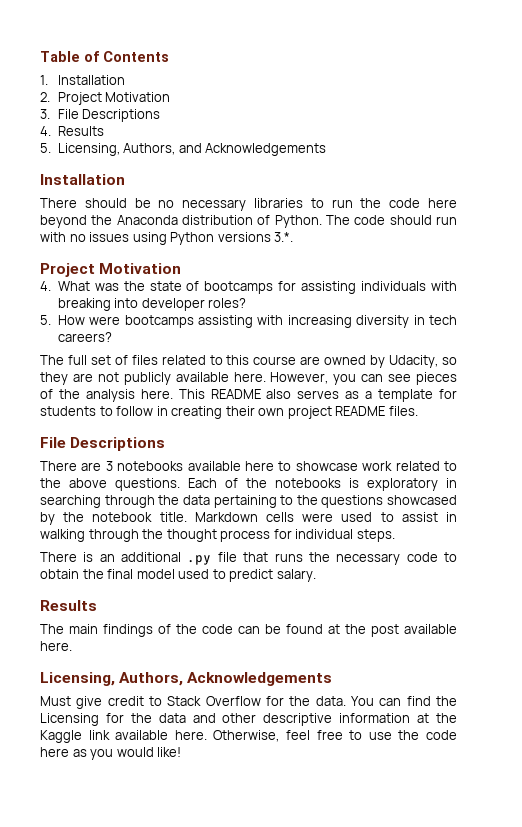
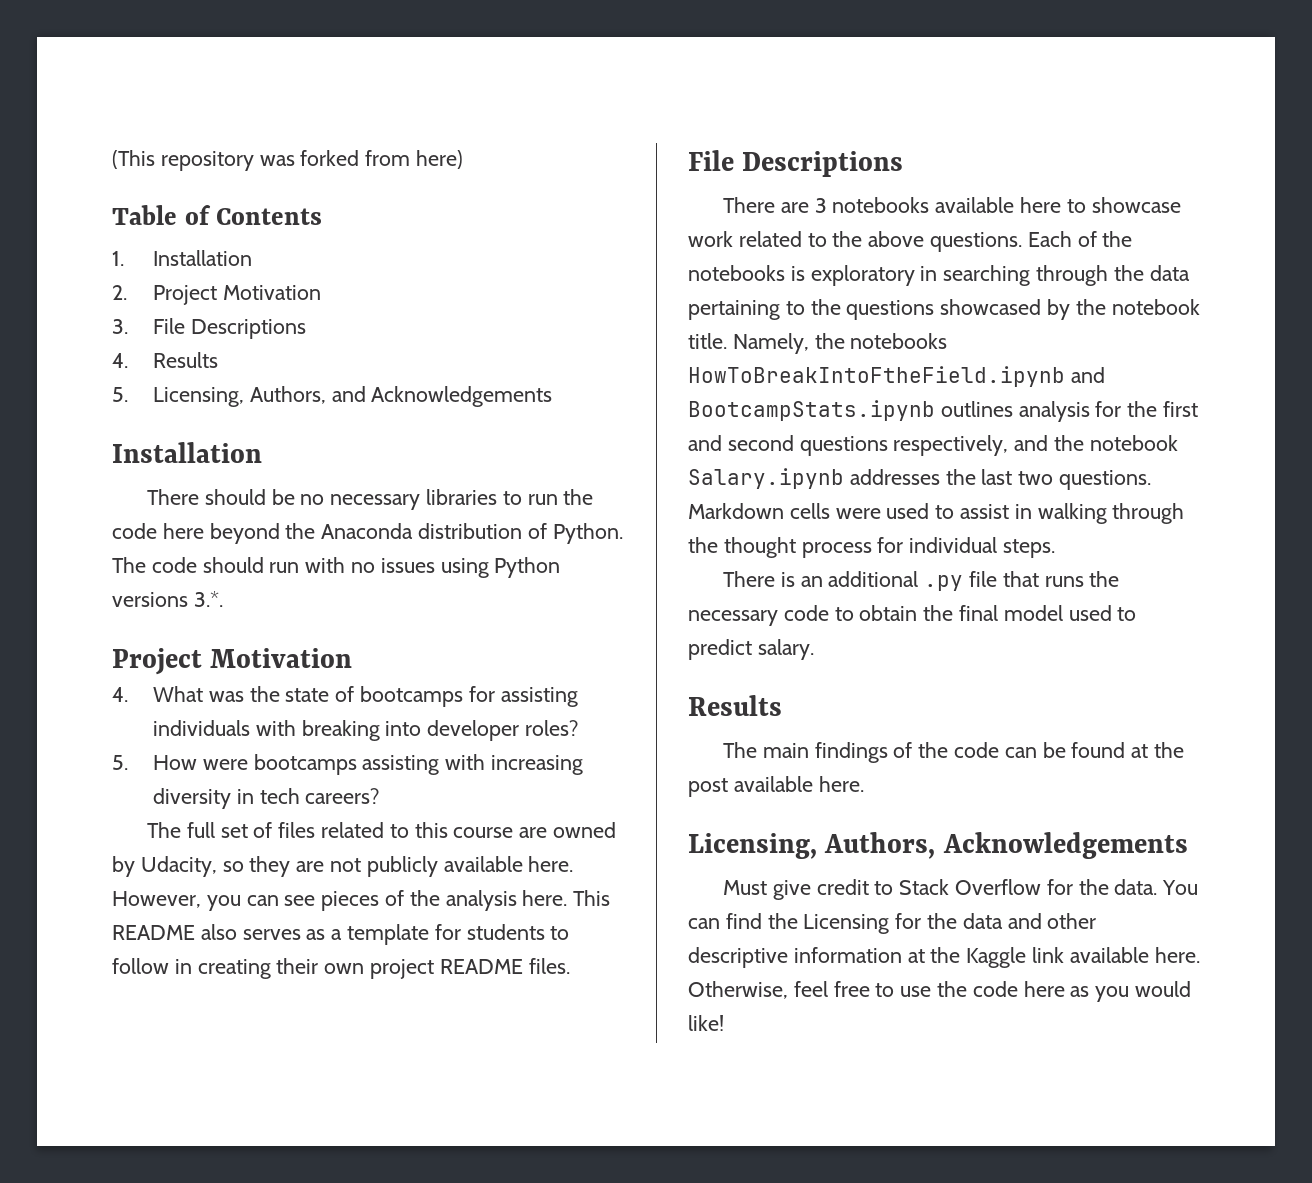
(40, 56) none -> [112,150,464,171] (This repository was forked from here) //
(187, 517) none -> [732,333,948,354] [688,366,1105,387] [688,400,1199,422] [688,435,1178,456] [688,468,1152,490] Namely, the notebooks HowToBreakIntoFtheField.ipynb and BootcampStats.ipynb outlines analysis for the first and second questions respectively, and the notebook Salary.ipynb addresses the last two questions.

